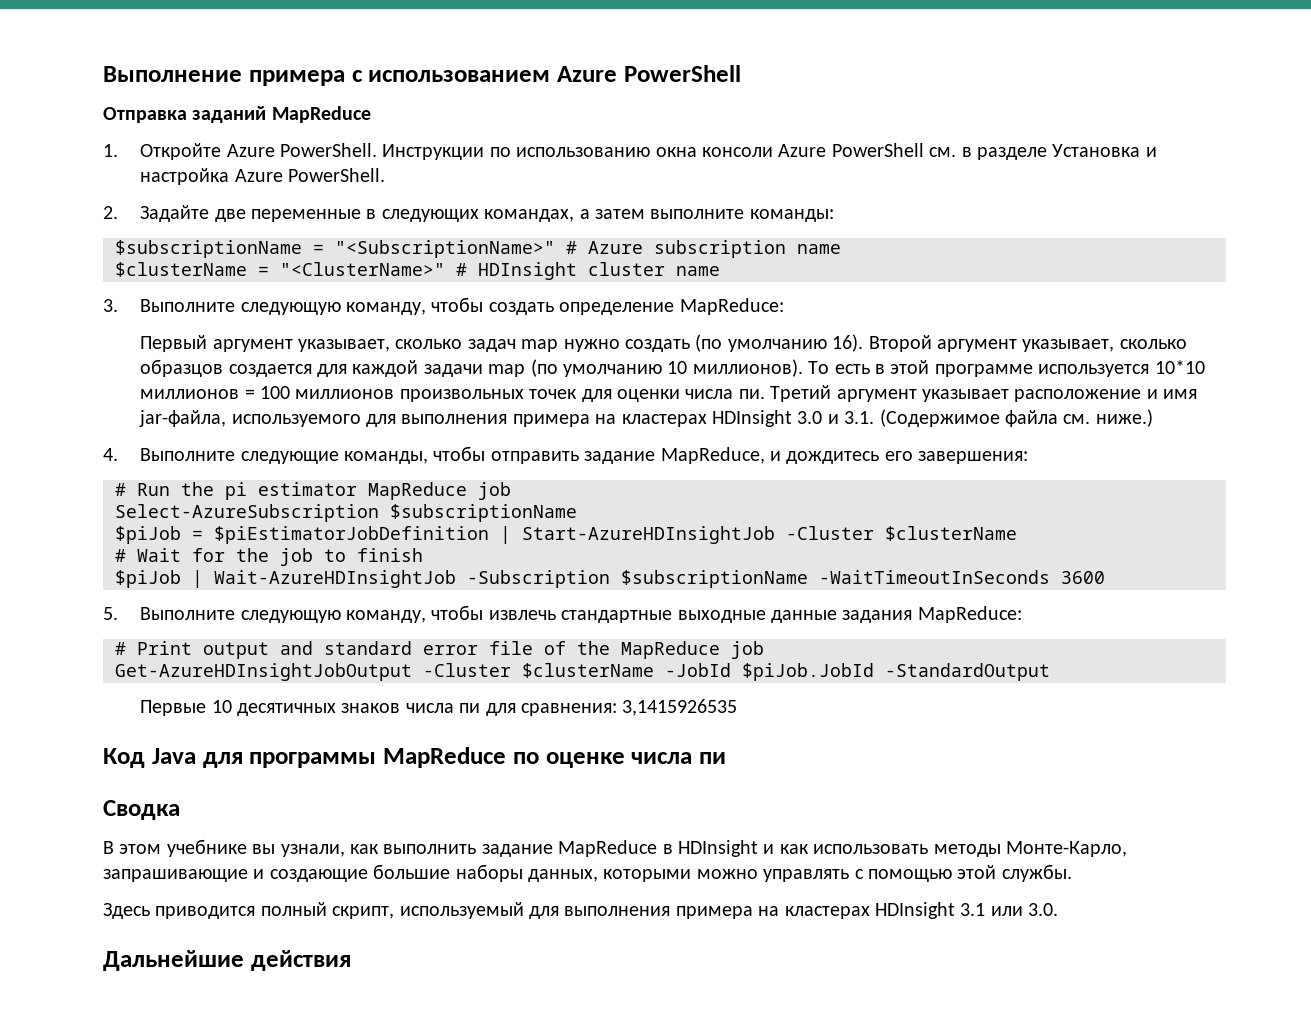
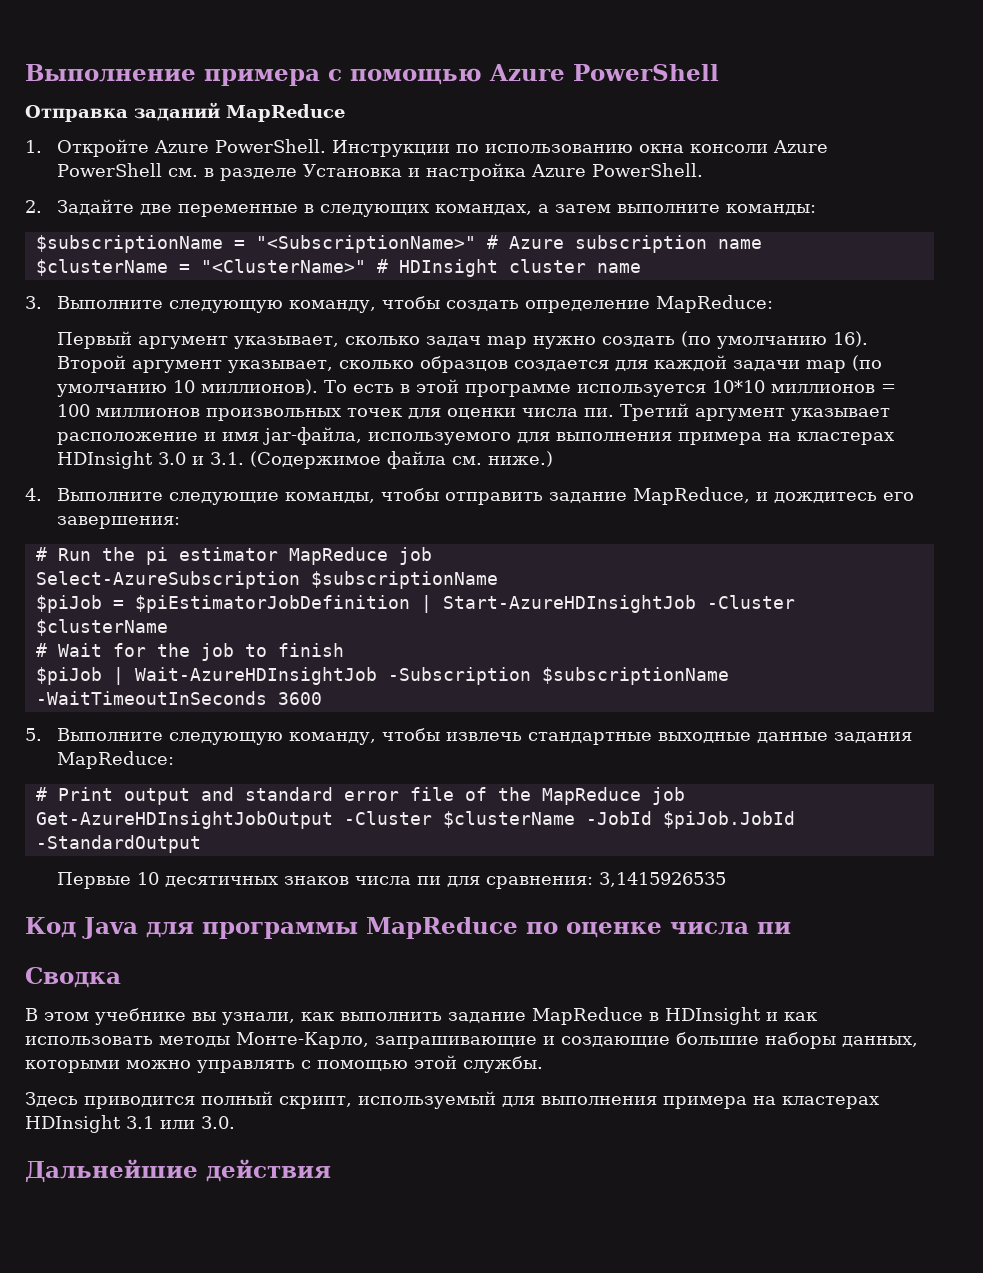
[368,70,551,82] использованием -> [350,68,482,85] помощью

